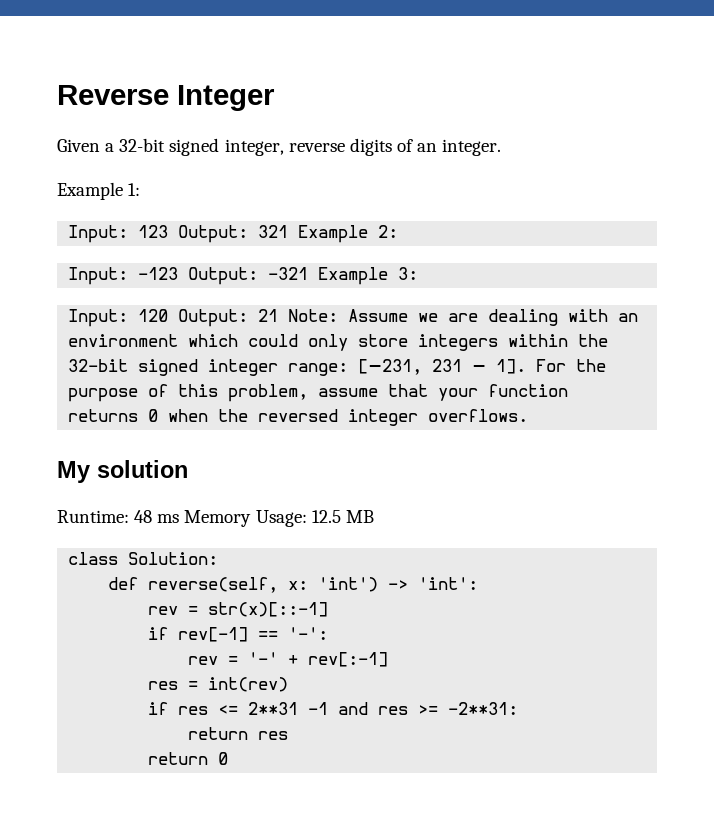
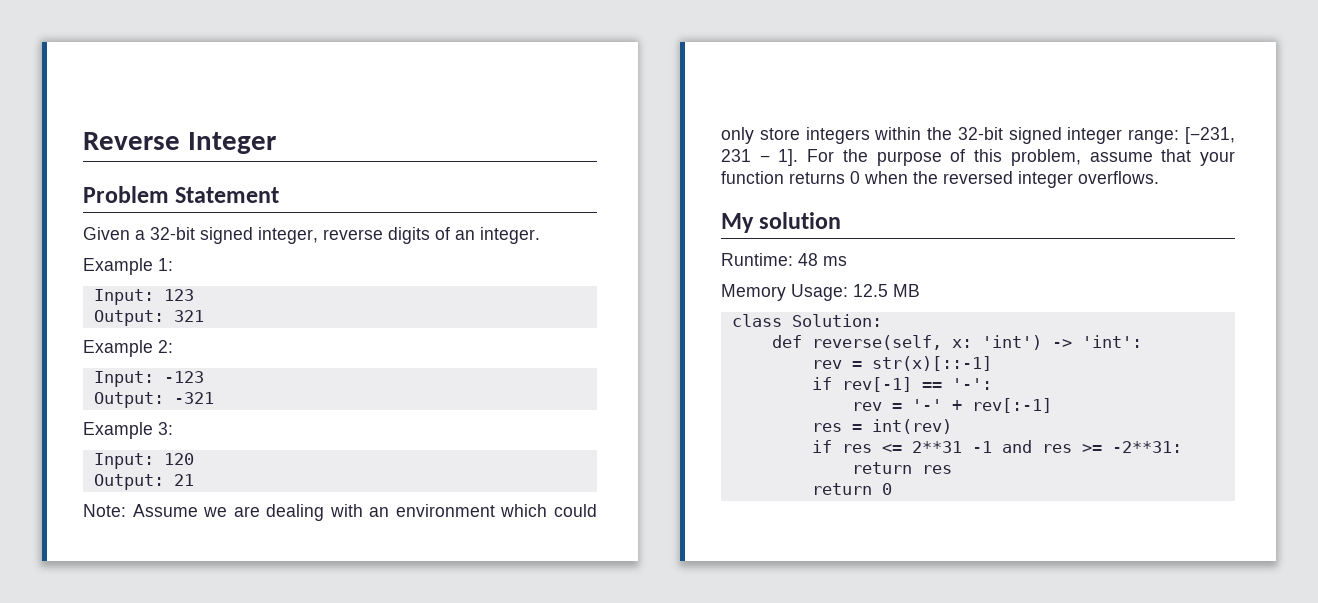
(275, 98) none -> [83,186,280,203] // Problem Statement
(169, 231) none -> (194, 295) //
(289, 231) none -> (204, 316) //
(179, 273) none -> (204, 377) //
(309, 273) none -> (214, 398) //
(169, 315) none -> (194, 459) //
(279, 315) none -> (194, 480) //
(180, 518) none -> (847, 261) //

